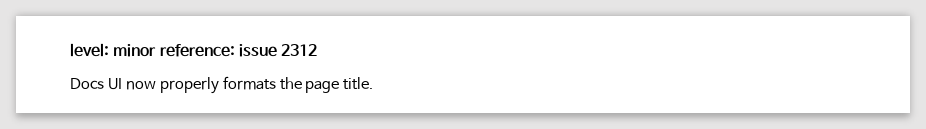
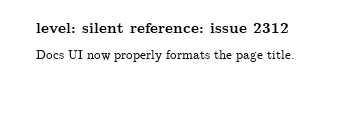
[113,44,157,57] minor -> [82,23,124,33] silent

